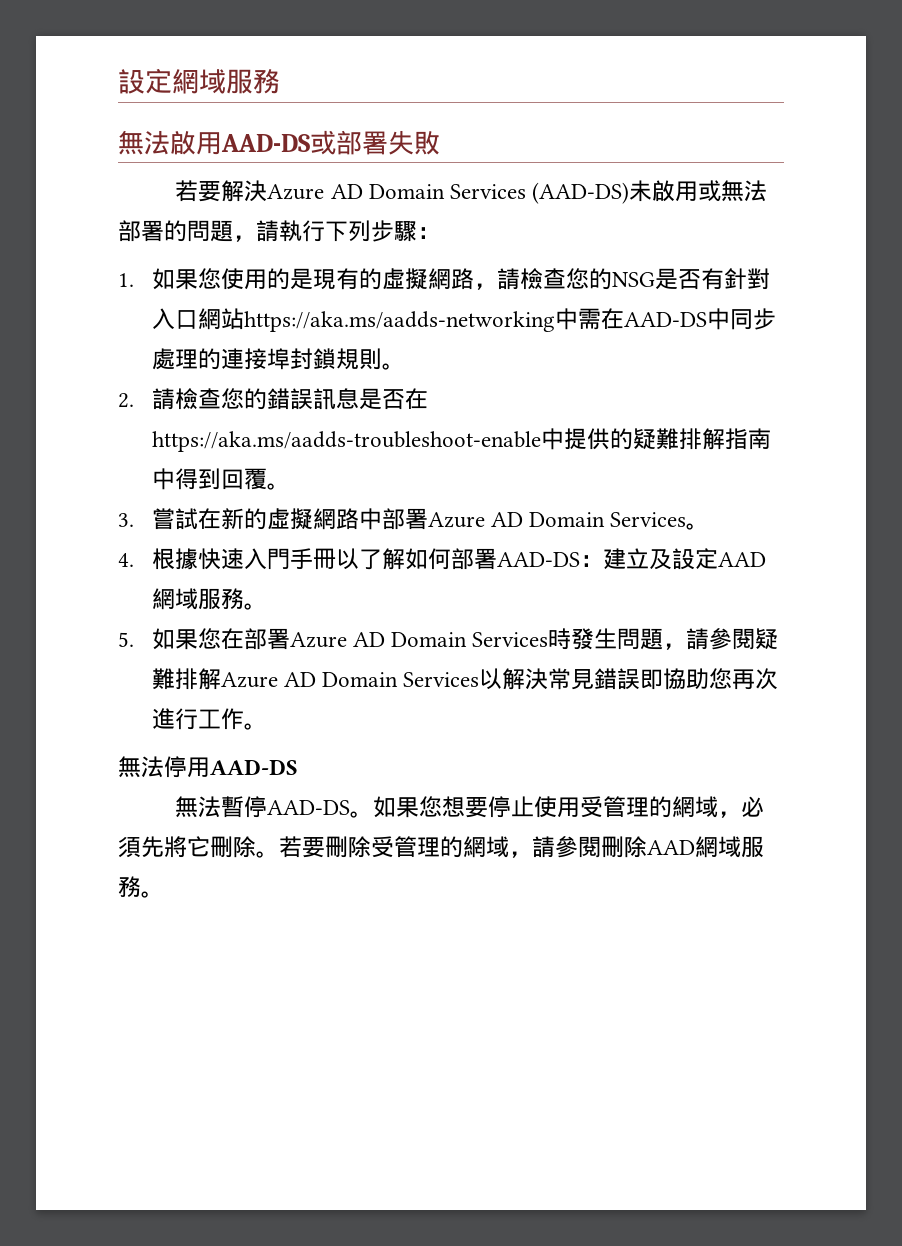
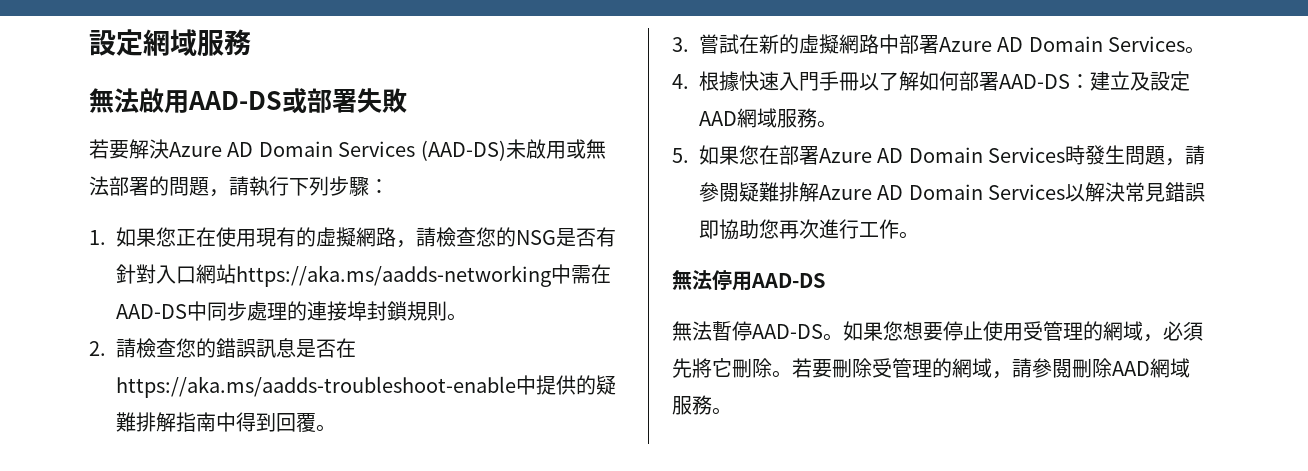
[220,268,313,290] 使用的是 -> [176,227,256,247] 正在使用

